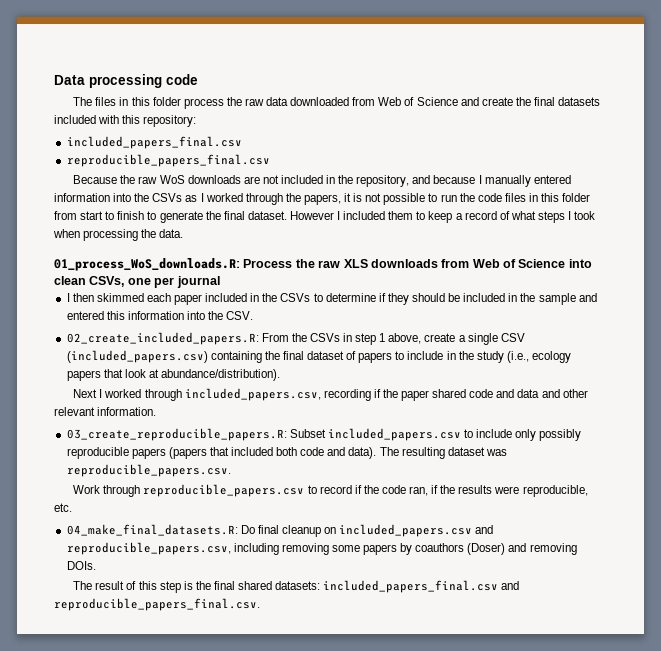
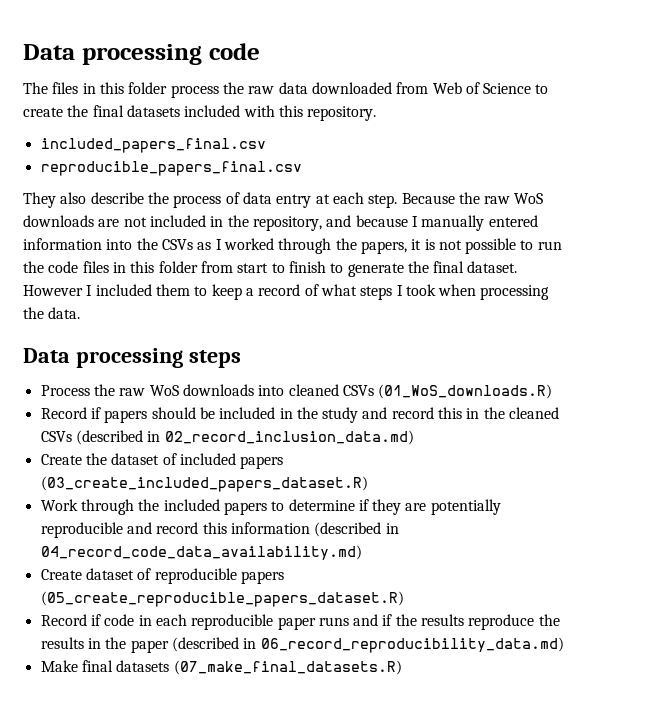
[460,97,479,106] and -> [535,84,549,94] to
[143,115,197,127] repository: -> [307,106,377,121] repository.
(270, 160) none -> [23,192,398,208] They also describe the process of data entry at each step.
[54,258,592,271] [54,276,220,288] [66,293,409,305] 01_process_WoS_downloads.R: Process the raw XLS downloads from Web of Science into clean CSVs, one per journal // I then skimmed each paper included in the CSVs to determine if they -> [23,348,241,368] [40,384,553,399] [40,407,148,423] Data processing steps // Process the raw WoS downloads into cleaned CSVs (01_WoS_downloads.R) // Record if papers
[538,293,597,305] [66,311,254,320] [66,332,525,345] [66,350,572,363] [66,369,281,381] [73,388,588,401] [54,407,157,416] [66,428,582,441] [66,447,507,459] [66,464,231,477] [73,484,588,497] [54,503,72,512] [66,524,494,537] [66,542,577,555] [66,561,96,570] [73,580,520,593] [54,598,260,611] sample and entered this information into the CSV. // 02_create_included_papers.R: From the CSVs in step 1 above, create a single CSV (included_papers.csv) containing the final dataset of papers to include in the study (i.e., ecology papers that look at abundance/distribution). // Next I worked through included_papers.csv, recording if the paper shared code and data and other relevant information. // 03_create_reproducible_papers.R: Subset included_papers.csv to include only possibly reproducible papers (papers that included both code and data). The resulting dataset was reproducible_papers.csv. // Work through reproducible_papers.csv to record if the code ran, if the results were reproducible, etc. // 04_make_final_datasets.R: Do final cleanup on included_papers.csv and reproducible_papers.csv, including removing some papers by coauthors (Doser) and removing DOIs. // The result of this step is the final shared datasets: included_papers_final.csv and reproducible_papers_final.csv. -> [322,407,560,423] [40,430,414,445] [40,453,284,469] [40,476,368,492] [40,499,501,515] [40,522,399,538] [40,545,362,560] [40,568,284,584] [40,591,404,607] [40,614,560,630] [40,637,564,653] [40,660,402,675] study and record this in the cleaned CSVs (described in 02_record_inclusion_data.md) // Create the dataset of included papers (03_create_included_papers_dataset.R) // Work through the included papers to determine if they are potentially reproducible and record this information (described in 04_record_code_data_availability.md) // Create dataset of reproducible papers (05_create_reproducible_papers_dataset.R) // Record if code in each reproducible paper runs and if the results reproduce the results in the paper (described in 06_record_reproducibility_data.md) // Make final datasets (07_make_final_datasets.R)

